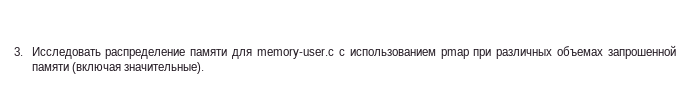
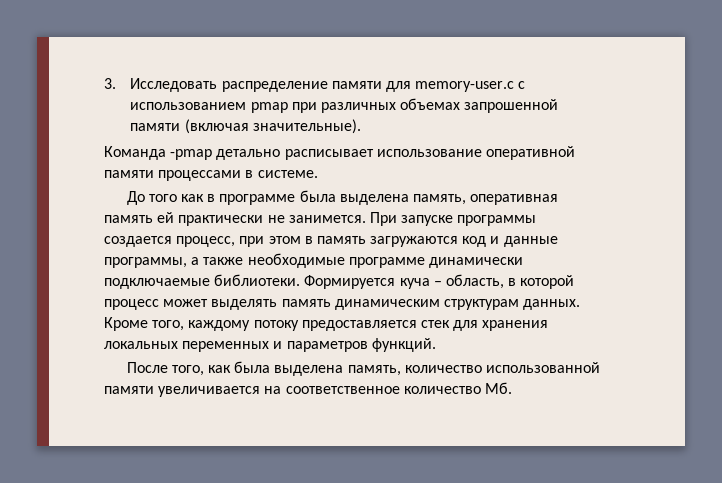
(204, 68) none -> [104,146,575,160] [104,170,318,181] [126,190,559,205] [104,212,537,226] [104,236,558,247] [104,253,523,268] [104,274,575,289] [104,299,581,310] [104,317,549,331] [104,338,436,352] [126,361,600,376] [104,382,512,397] // Команда -pmap детально расписывает использование оперативной памяти процессами в системе. // До того как в программе была выделена память, оперативная память ей практически не занимется. При запуске программы создается процесс, при этом в память загружаются код и данные программы, а также необходимые программе динамически подключаемые библиотеки. Формируется куча – область, в которой процесс может выделять память динамическим структурам данных. Кроме того, каждому потоку предоставляется стек для хранения локальных переменных и параметров функций. // После того, как была выделена память, количество использованной памяти увеличивается на соответственное количество Мб.

